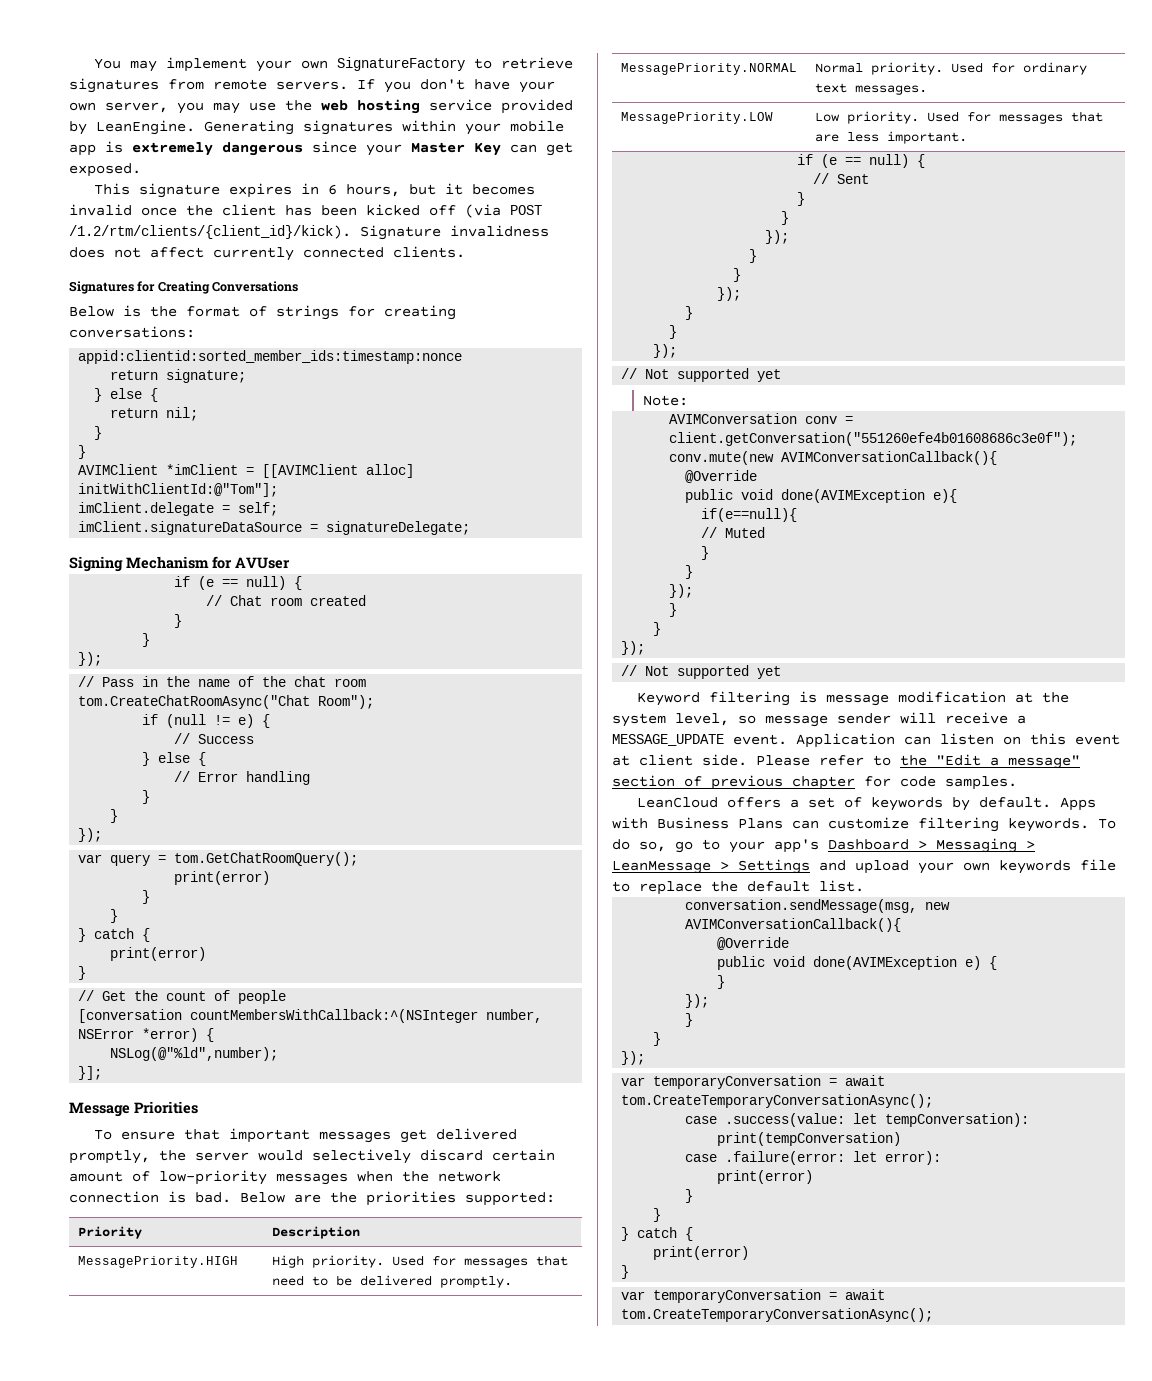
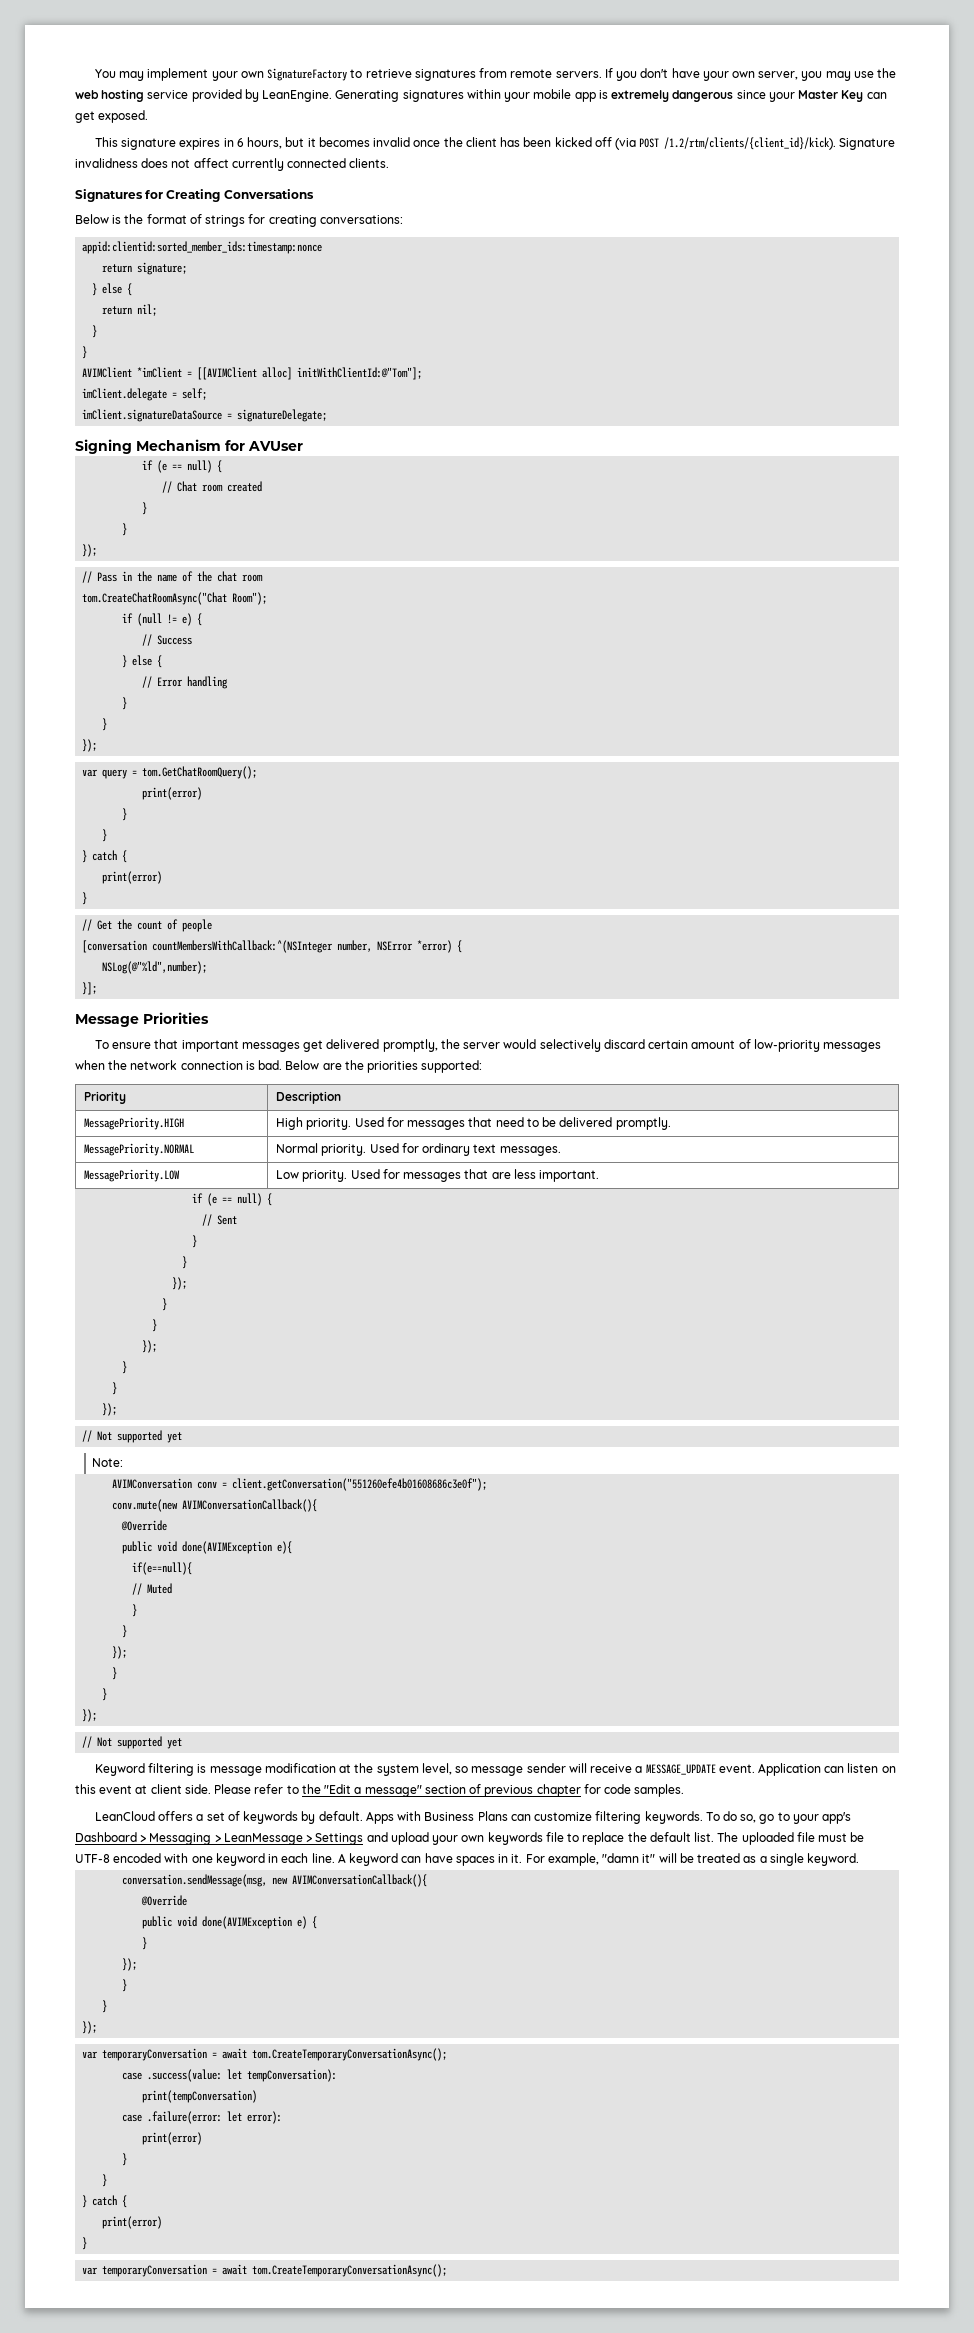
(864, 886) none -> [717,1832,865,1845] [75,1853,860,1866] The uploaded file must be UTF-8 encoded with one keyword in each line. A keyword can have spaces in it. For example, "damn it" will be treated as a single keyword.

